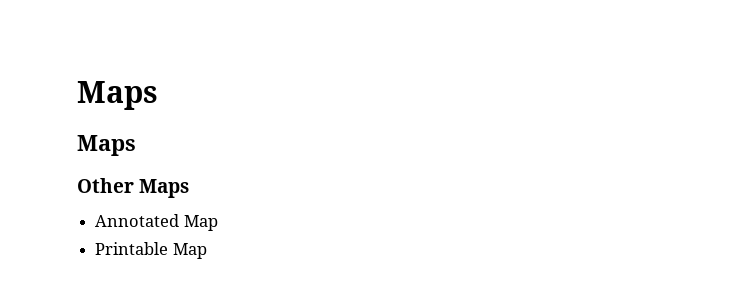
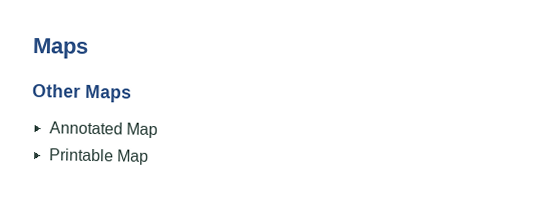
[77,81,158,110] [77,135,136,156] Maps // Maps -> [32,37,89,59] Maps

